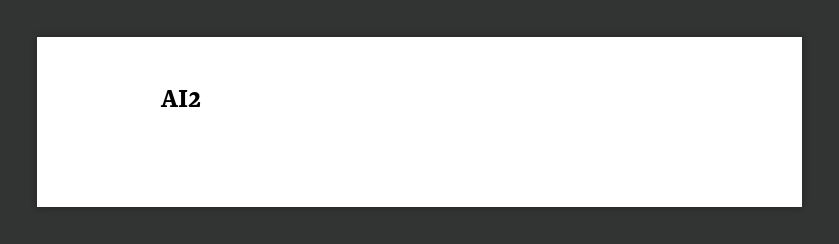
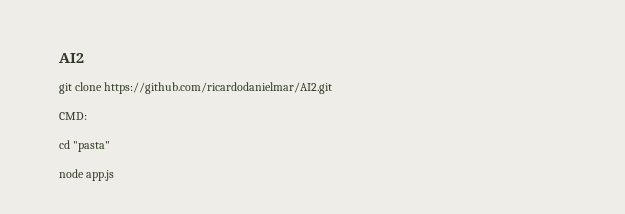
(201, 98) none -> [59,82,333,94] [59,112,87,120] [59,140,111,152] [59,169,115,181] // git clone https://github.com/ricardodanielmar/AI2.git // CMD: // cd "pasta" // node app.js

